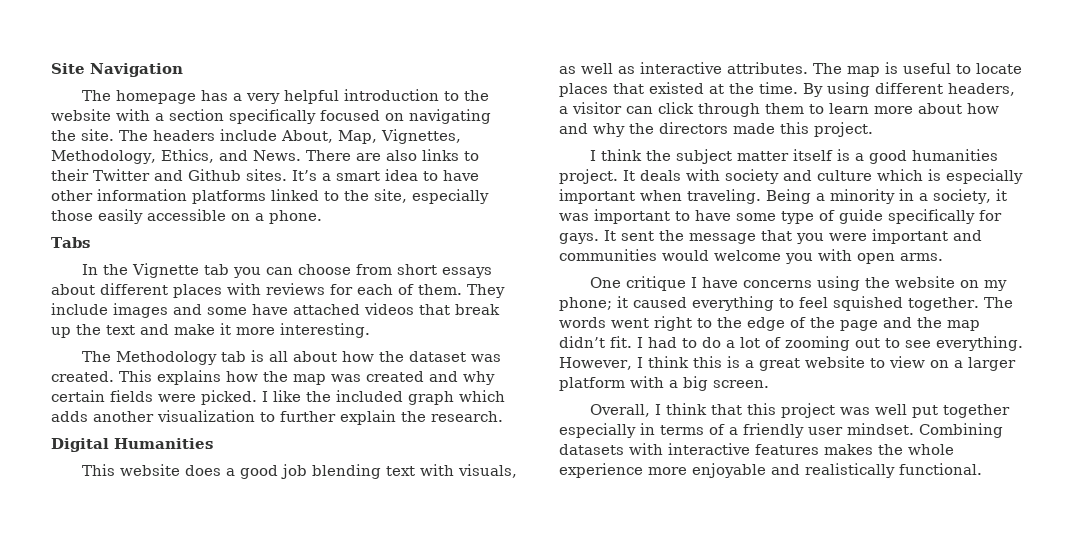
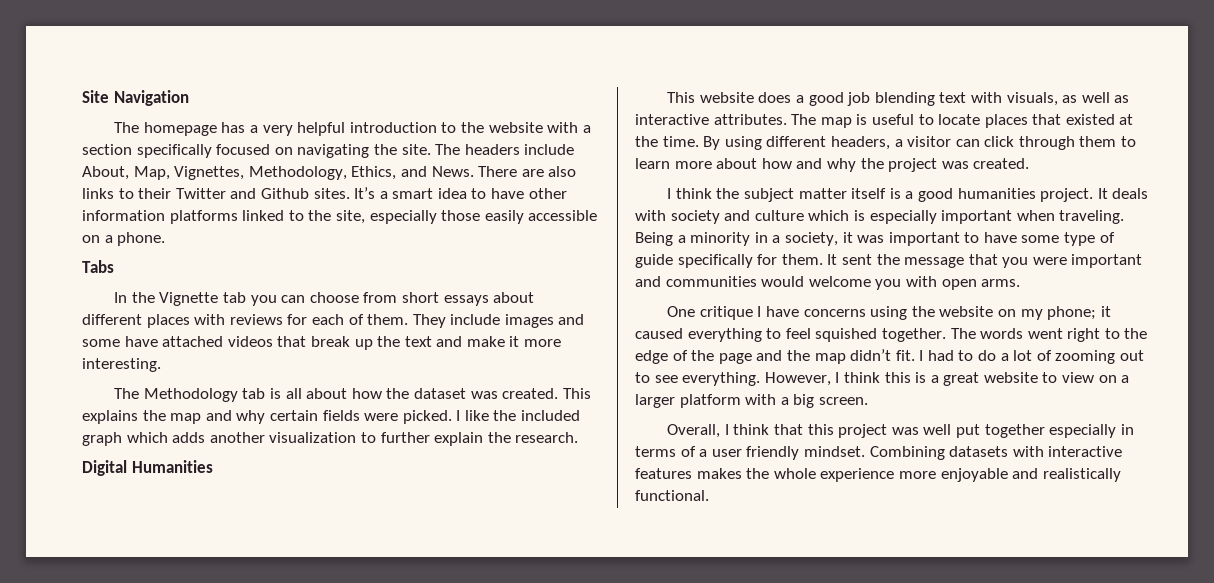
[226,371,424,385] how the map was created -> [142,410,202,424] the map
[659,122,873,137] directors made this project. -> [888,158,1030,172] project was created.
[559,233,599,244] gays. -> [781,254,823,265] them.
[743,423,843,438] friendly user -> [711,446,800,460] user friendly

